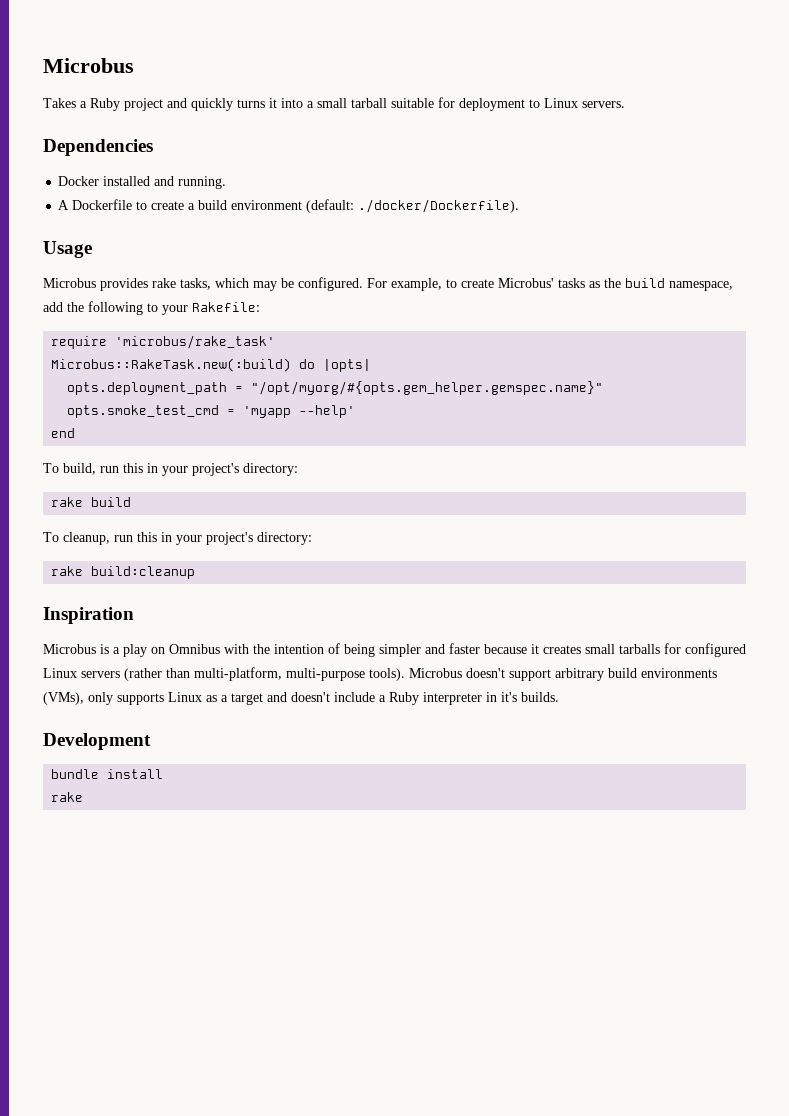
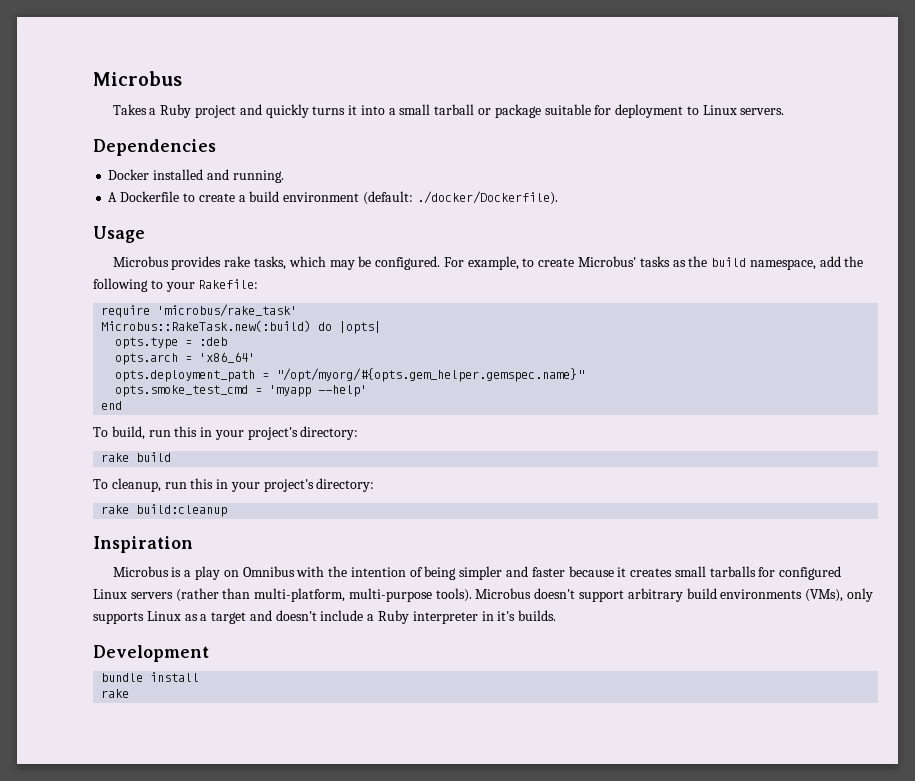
(387, 103) none -> [477,104,541,118] or package
(372, 365) none -> [115,337,228,349] [115,352,256,365] // opts.type = :deb // opts.arch = 'x86_64'

